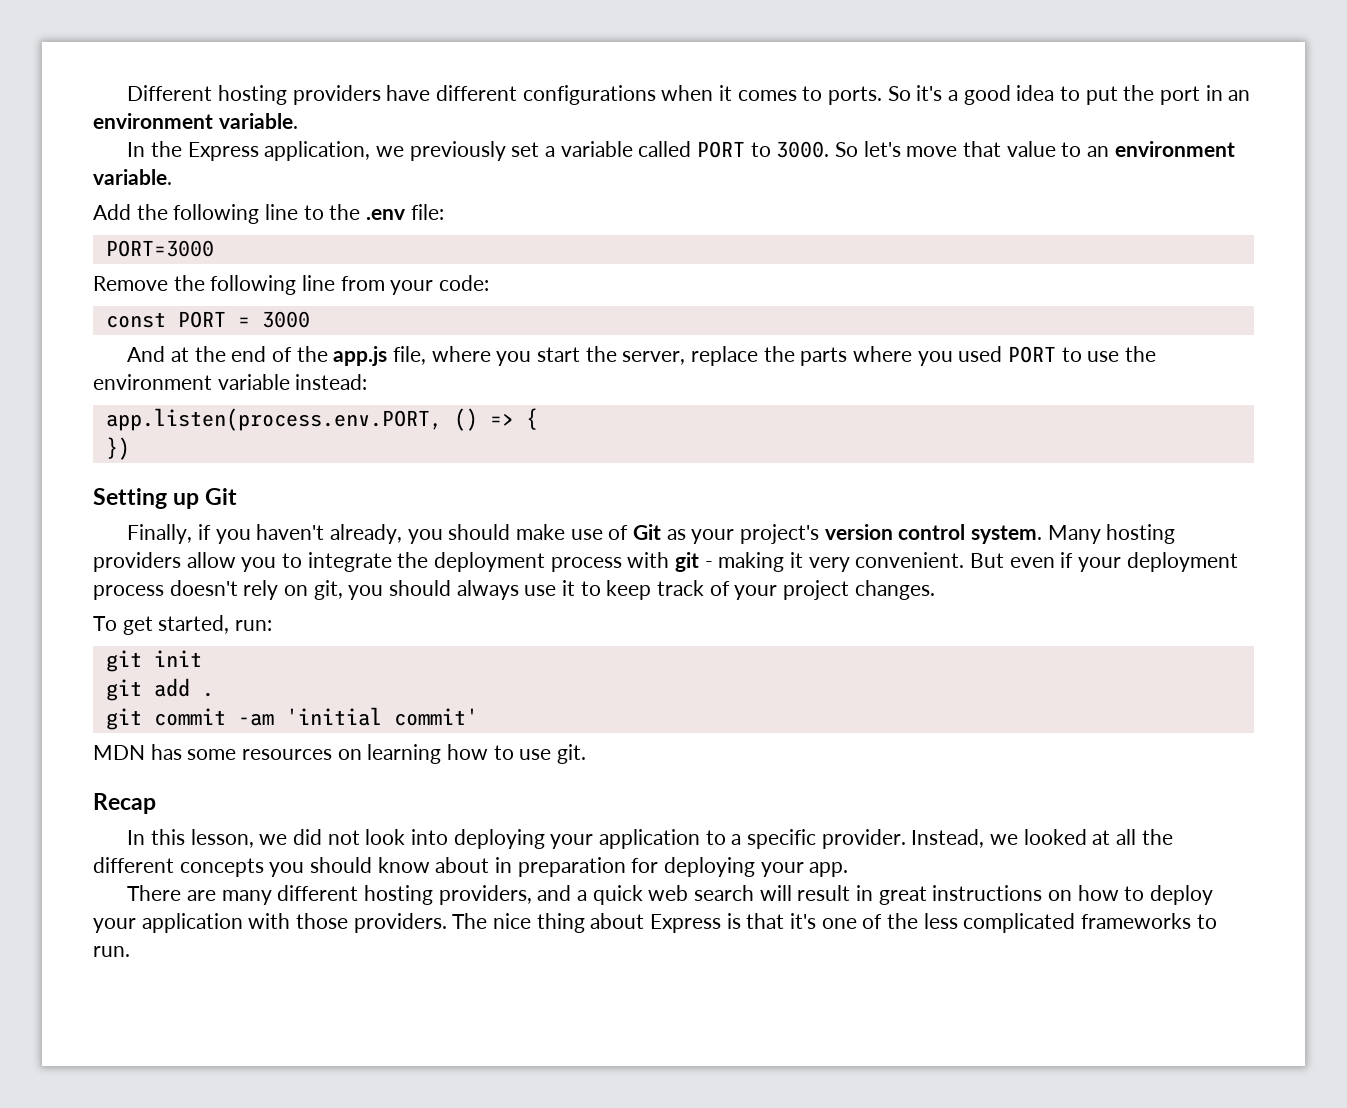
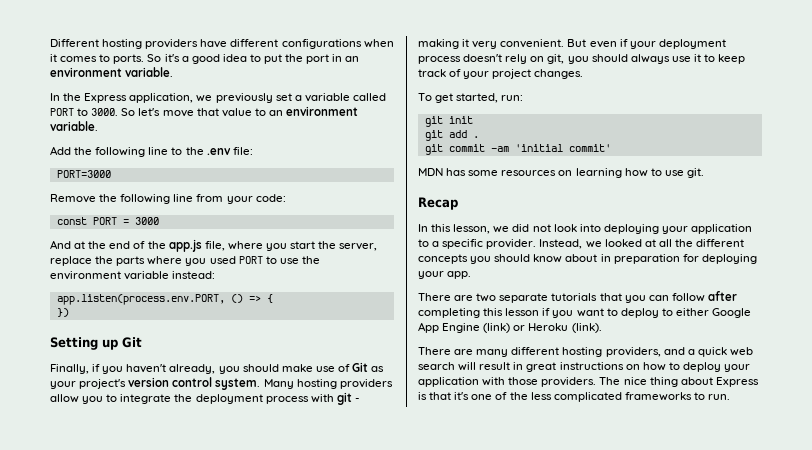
(849, 869) none -> [418,291,737,303] [418,308,752,318] [418,322,602,333] // There are two separate tutorials that you can follow after completing this lesson if you want to deploy to either Google App Engine (link) or Heroku (link).

